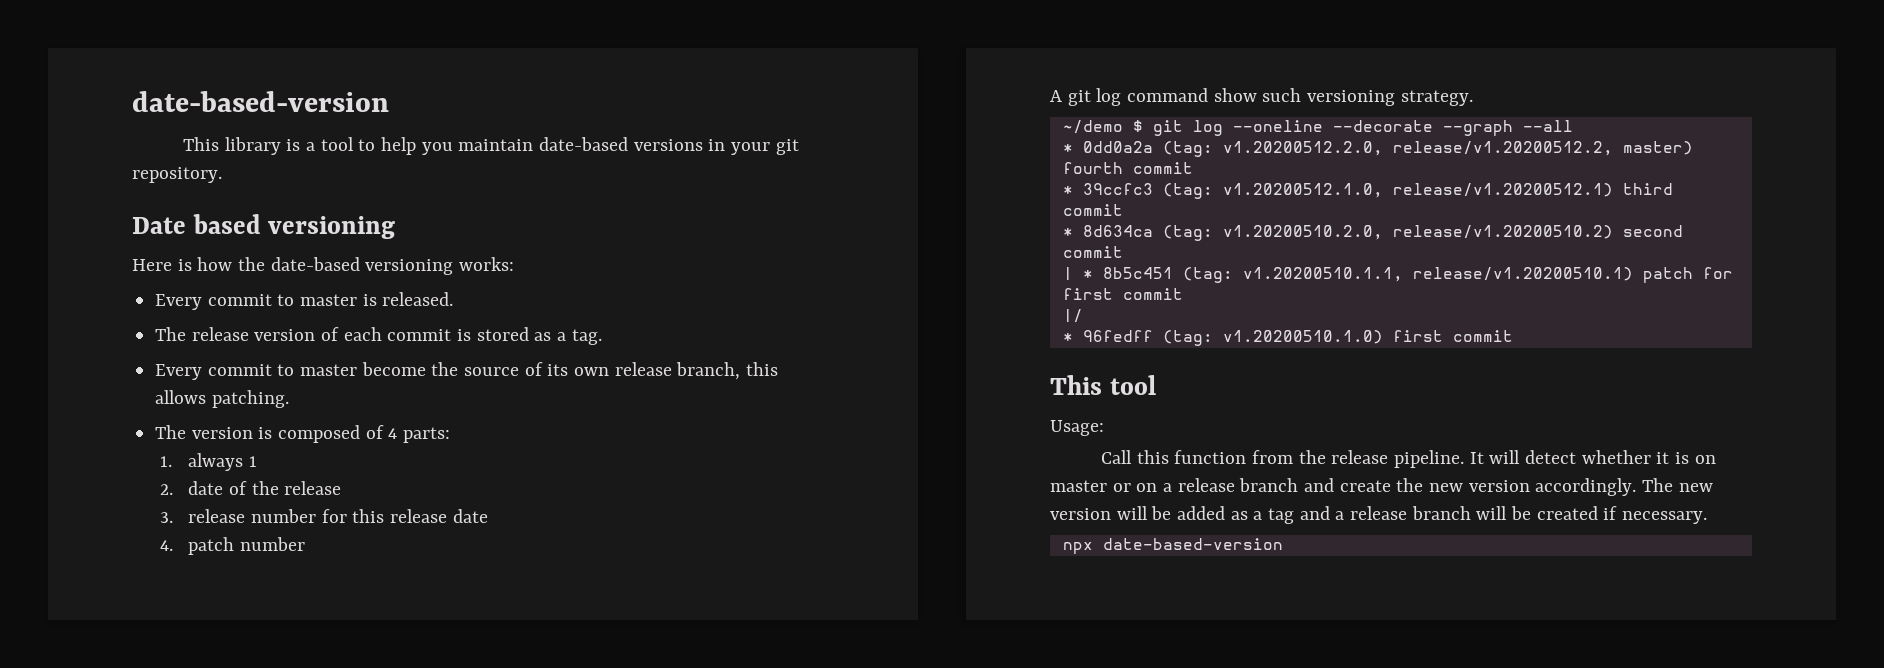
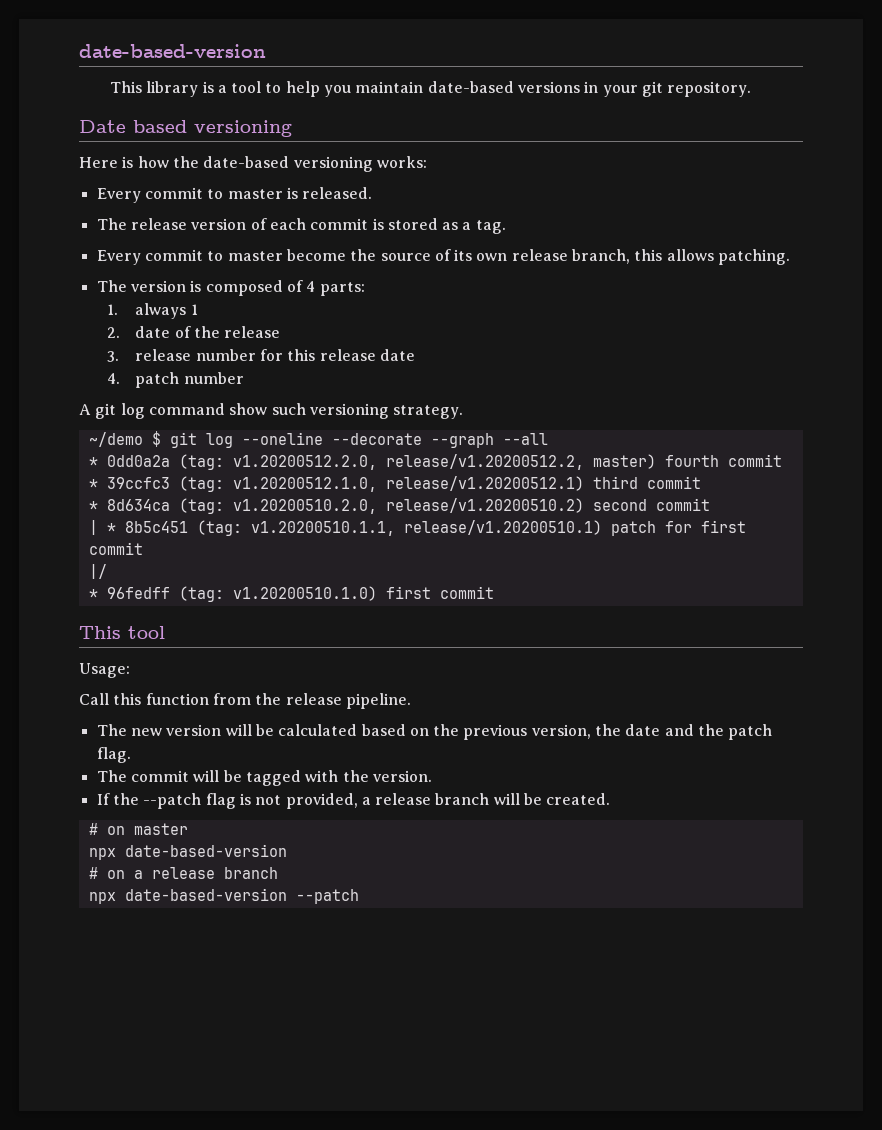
[1469,450,1716,464] [1050,478,1637,496] It will detect whether it is on master or on a release branch and create the new version accordingly. -> (411, 701) //
[1177,506,1330,524] added as a tag and -> [278,724,773,740] [96,747,131,763] [96,770,432,786] [96,793,358,809] calculated based on the previous version, the date and the patch flag. // The commit will be tagged with the version. // If the --patch flag is not provided,
[1536,506,1708,524] [1062,538,1283,554] created if necessary. // npx date-based-version -> [546,793,611,805] [88,823,188,835] [88,844,287,860] [88,867,278,879] [88,888,359,904] created. // # on master // npx date-based-version // # on a release branch // npx date-based-version --patch

